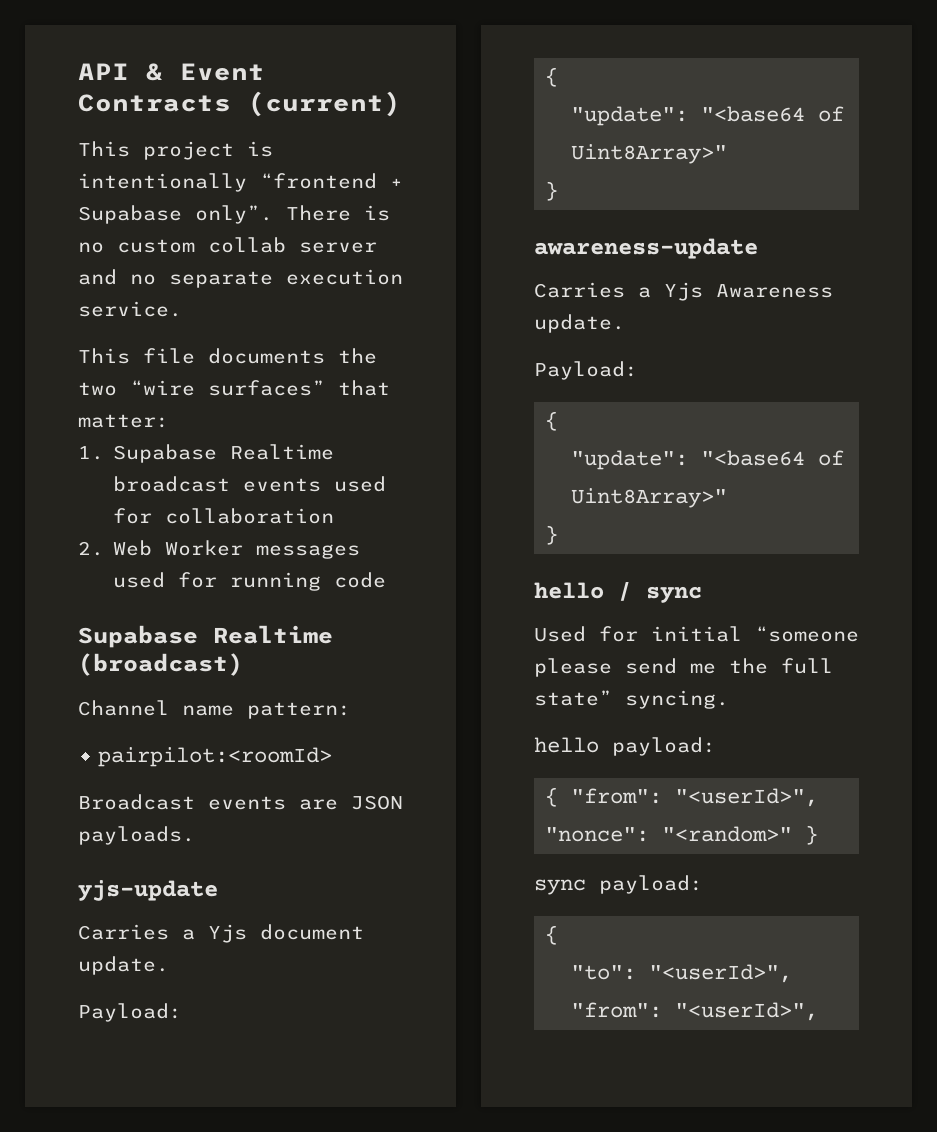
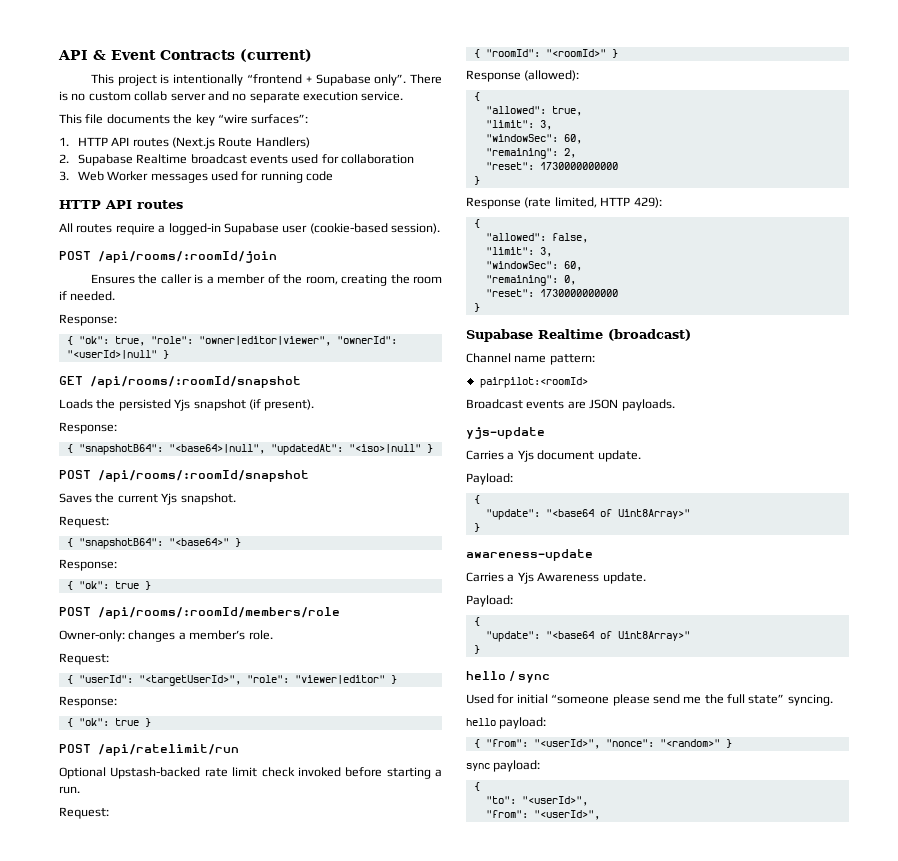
[78,380,390,396] [78,414,169,428] [78,446,104,460] two “wire surfaces” that matter: // 1. -> [195,114,309,126] [59,137,310,149] [59,154,69,163] key “wire surfaces”: // 1. HTTP API routes (Next.js Route Handlers) // 2.
[78,541,104,556] 2. -> [59,171,69,181] 3.
(387, 580) none -> [59,200,183,209] [59,223,440,235] [59,251,277,263] [90,274,443,286] [59,291,116,301] [59,314,117,326] [66,336,397,346] [66,350,169,359] [59,376,301,388] [59,399,315,411] [59,422,117,434] [66,444,433,455] [59,470,309,482] [59,493,236,505] [59,516,109,528] [66,538,241,549] [59,559,117,571] [66,581,151,590] [59,607,340,619] [59,630,273,642] [59,653,109,665] [66,675,397,686] [59,696,117,708] [66,718,151,727] [59,744,239,756] [59,767,442,779] [59,786,80,794] [59,807,109,819] [473,49,618,58] [466,70,580,82] [473,92,480,101] [485,106,582,116] [485,120,552,130] [485,134,582,144] [485,148,576,159] [485,162,618,170] [473,176,480,185] [466,197,662,209] [473,219,480,228] [485,233,588,243] [485,247,552,257] [485,261,582,271] [485,275,576,286] [485,289,618,297] [473,303,480,312] // HTTP API routes // All routes require a logged-in Supabase user (cookie-based session). // POST /api/rooms/:roomId/join // Ensures the caller is a member of the room, creating the room if needed. // Response: // { "ok": true, "role": "owner|editor|viewer", "ownerId": "<userId>|null" } // GET /api/rooms/:roomId/snapshot // Loads the persisted Yjs snapshot (if present). // Response: // { "snapshotB64": "<base64>|null", "updatedAt": "<iso>|null" } // POST /api/rooms/:roomId/snapshot // Saves the current Yjs snapshot. // Request: // { "snapshotB64": "<base64>" } // Response: // { "ok": true } // POST /api/rooms/:roomId/members/role // Owner-only: changes a member’s role. // Request: // { "userId": "<targetUserId>", "role": "viewer|editor" } // Response: // { "ok": true } // POST /api/ratelimit/run // Optional Upstash-backed rate limit check invoked before starting a run. // Request: // { "roomId": "<roomId>" } // Response (allowed): // { // "allowed": true, // "limit": 3, // "windowSec": 60, // "remaining": 2, // "reset": 1730000000000 // } // Response (rate limited, HTTP 429): // { // "allowed": false, // "limit": 3, // "windowSec": 60, // "remaining": 0, // "reset": 1730000000000 // }

